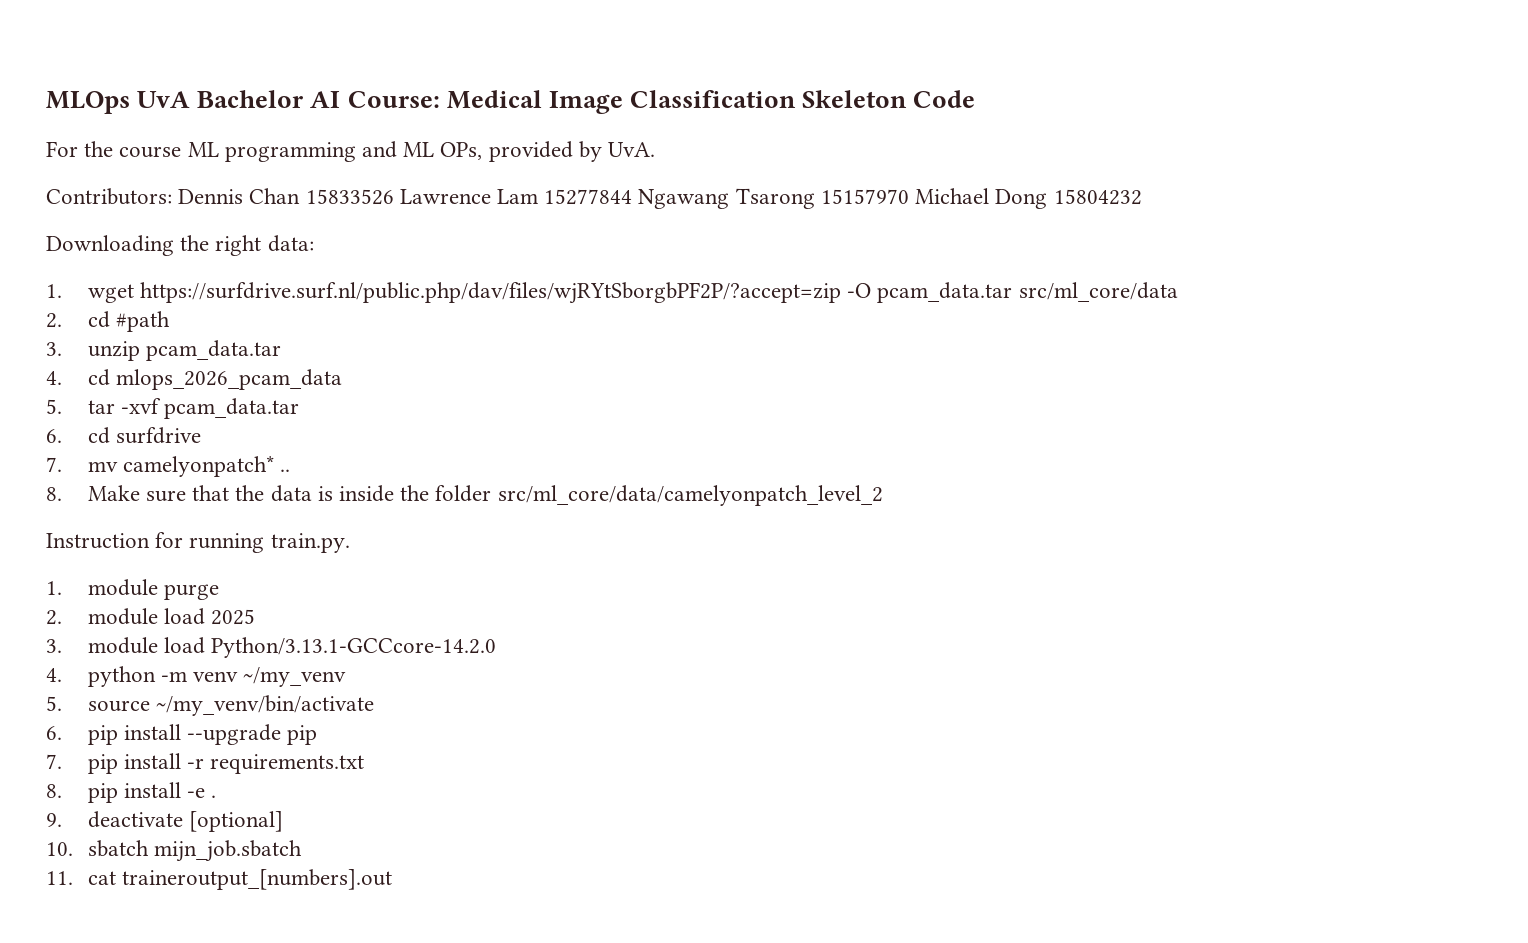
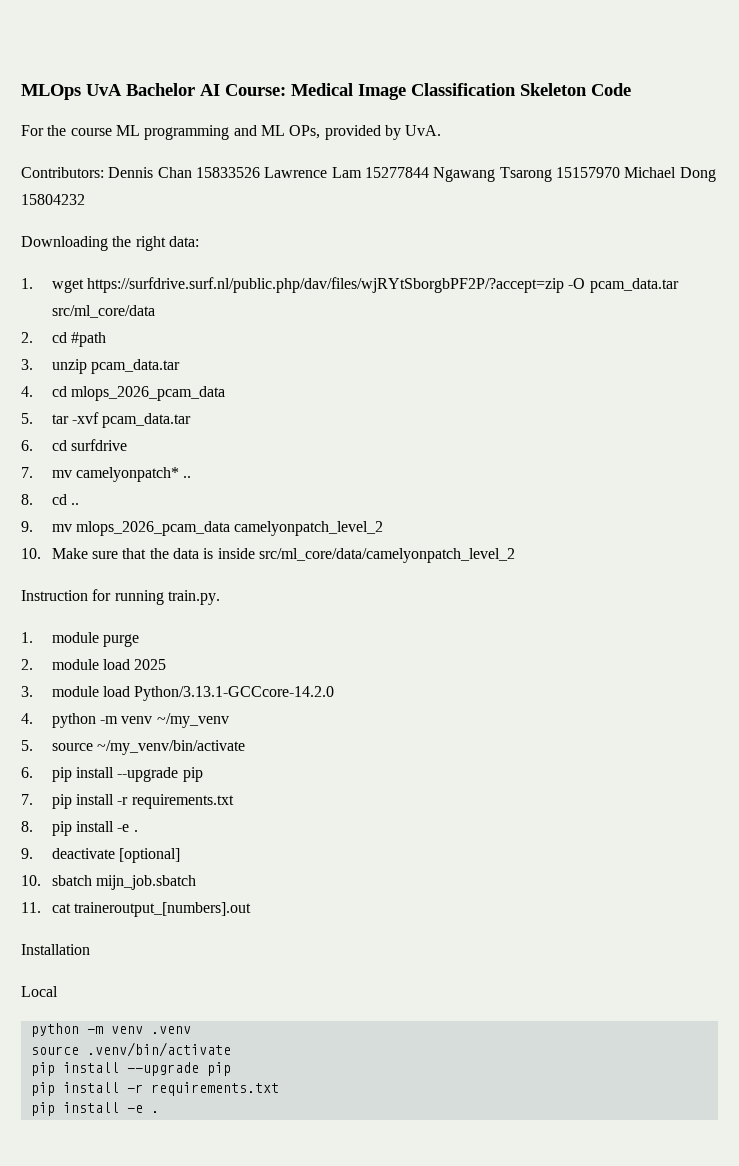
(62, 494) none -> [51,494,80,505] [21,521,384,536] [21,548,41,559] cd .. // 9. mv mlops_2026_pcam_data camelyonpatch_level_2 // 10.
[400,485,492,502] the folder -> (255, 553) none
(392, 879) none -> [21,944,90,955] [21,986,58,997] [30,1023,191,1037] [30,1042,231,1057] [30,1062,231,1076] [30,1082,279,1096] [30,1102,159,1116] // Installation // Local // python -m venv .venv // source .venv/bin/activate // pip install --upgrade pip // pip install -r requirements.txt // pip install -e .

